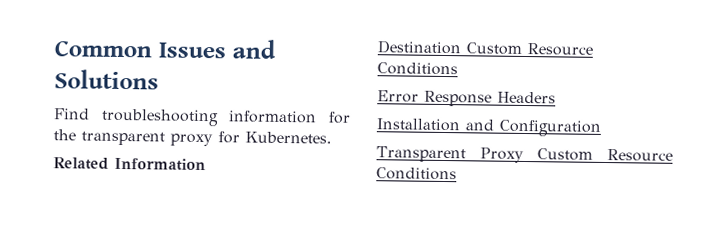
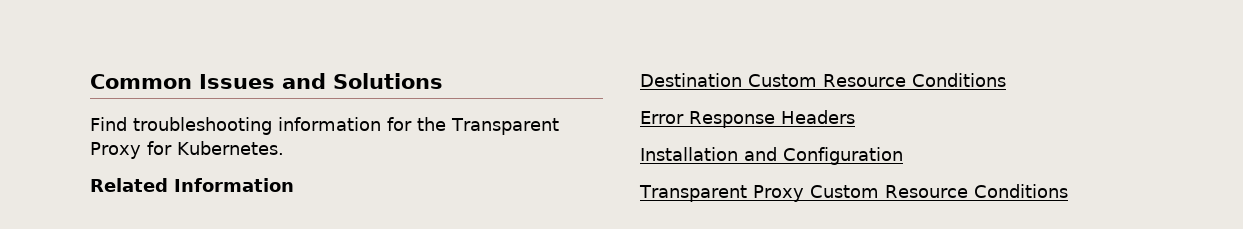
[81,131,213,147] transparent proxy -> [450,118,559,135] [90,142,141,159] Transparent Proxy

